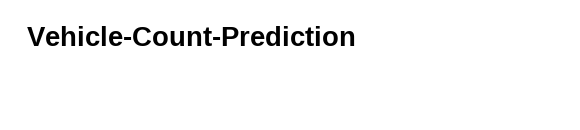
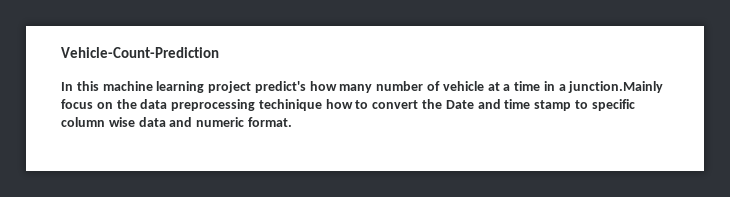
(356, 36) none -> [61,81,664,93] [61,99,635,111] [61,117,292,127] // In this machine learning project predict's how many number of vehicle at a time in a junction.Mainly focus on the data preprocessing techinique how to convert the Date and time stamp to specific column wise data and numeric format.

